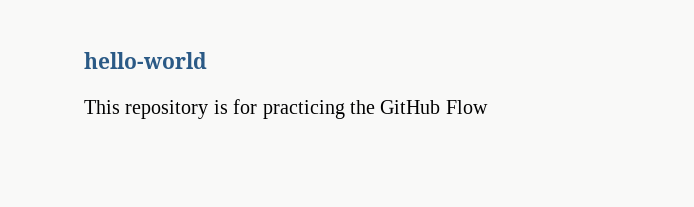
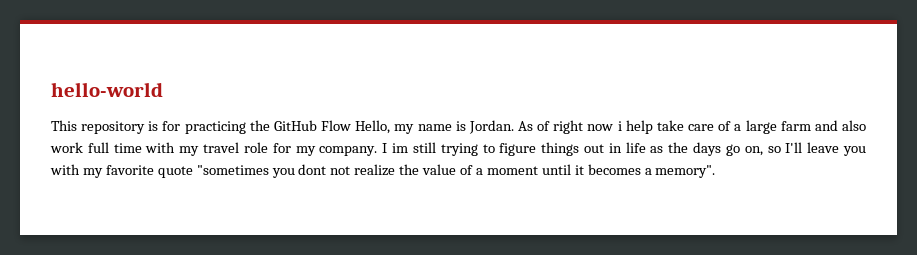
(488, 107) none -> [355,120,867,134] [50,142,866,156] [50,164,716,178] Hello, my name is Jordan. As of right now i help take care of a large farm and also work full time with my travel role for my company. I im still trying to figure things out in life as the days go on, so I'll leave you with my favorite quote "sometimes you dont not realize the value of a moment until it becomes a memory".

